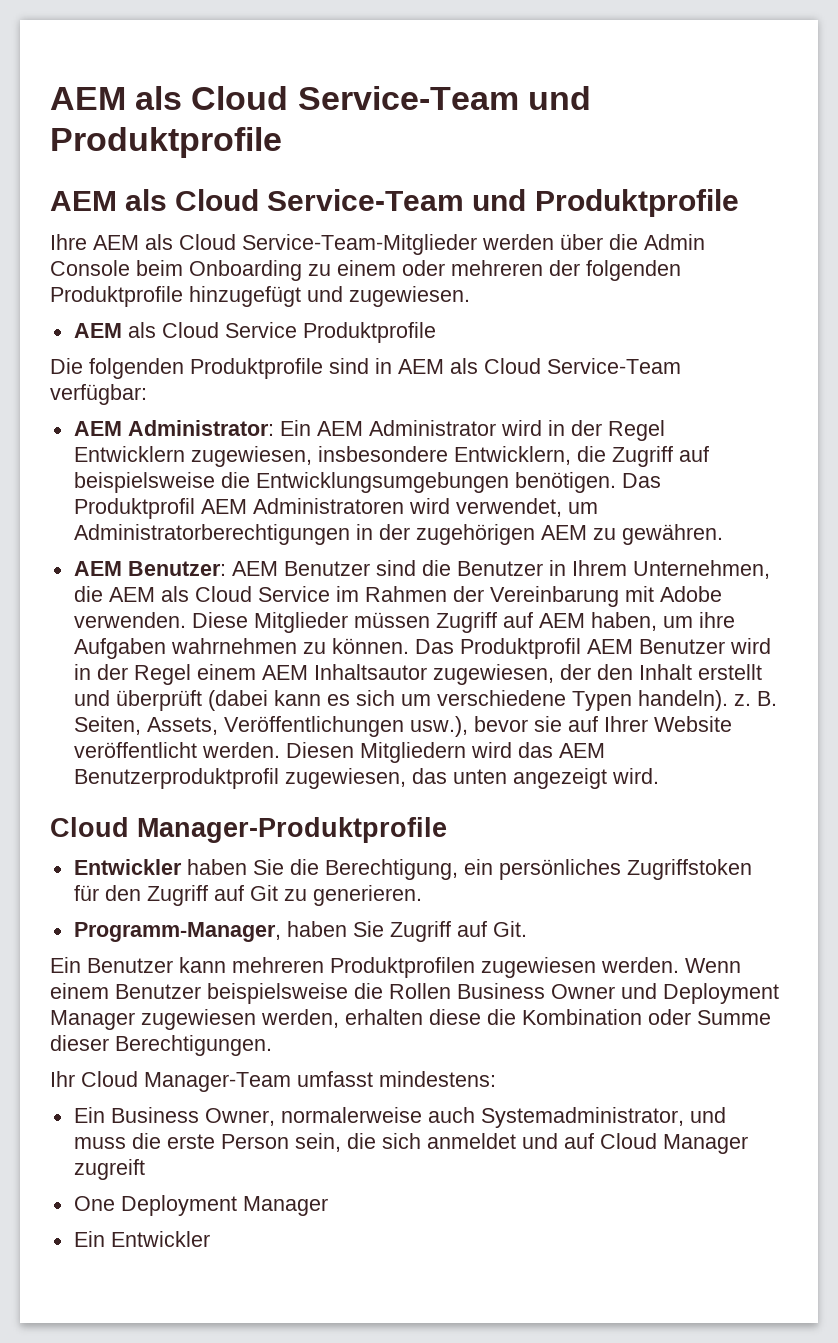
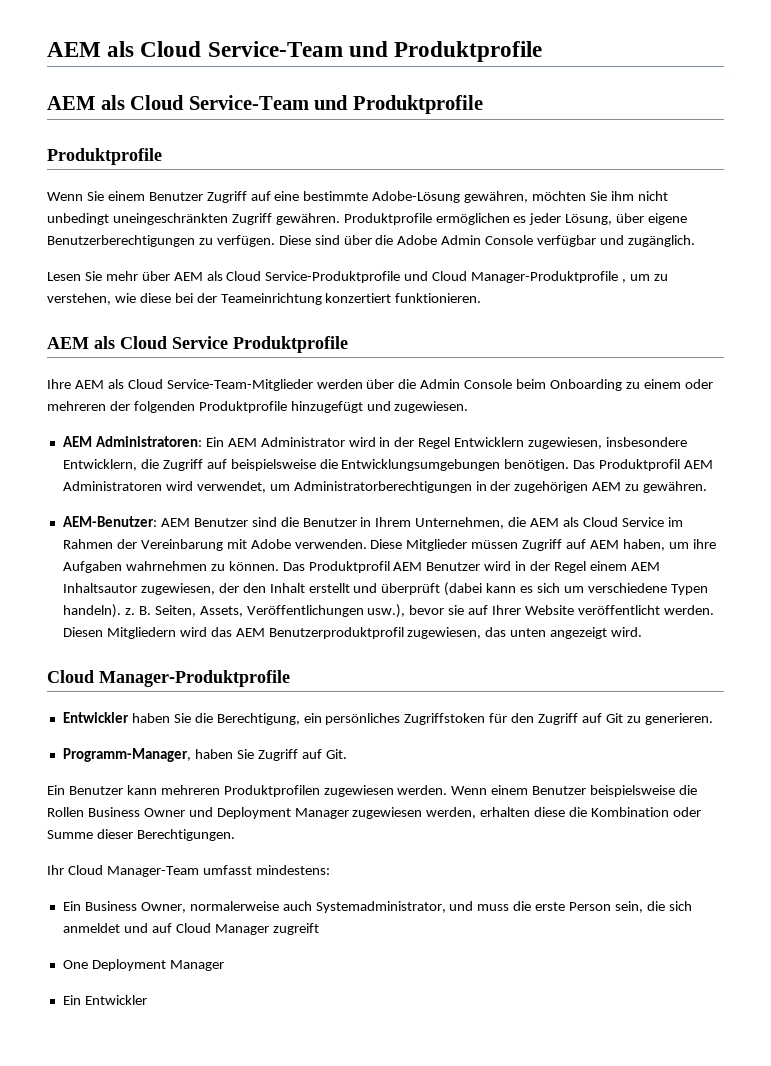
(739, 203) none -> [47,148,162,165] [47,191,668,203] [47,213,688,225] [47,235,695,247] [47,271,668,283] [47,293,482,305] [47,336,348,353] // Produktprofile // Wenn Sie einem Benutzer Zugriff auf eine bestimmte Adobe-Lösung gewähren, möchten Sie ihm nicht unbedingt uneingeschränkten Zugriff gewähren. Produktprofile ermöglichen es jeder Lösung, über eigene Benutzerberechtigungen zu verfügen. Diese sind über die Adobe Admin Console verfügbar und zugänglich. // Lesen Sie mehr über AEM als Cloud Service-Produktprofile und Cloud Manager-Produktprofile , um zu verstehen, wie diese bei der Teameinrichtung konzertiert funktionieren. // AEM als Cloud Service Produktprofile
[127,322,436,343] [50,358,681,379] [50,384,147,405] [73,420,274,436] als Cloud Service Produktprofile // Die folgenden Produktprofile sind in AEM als Cloud Service-Team verfügbar: // AEM Administrator: -> [95,436,202,447] Administratoren:
[73,561,226,576] AEM Benutzer: -> [62,516,157,527] AEM-Benutzer:

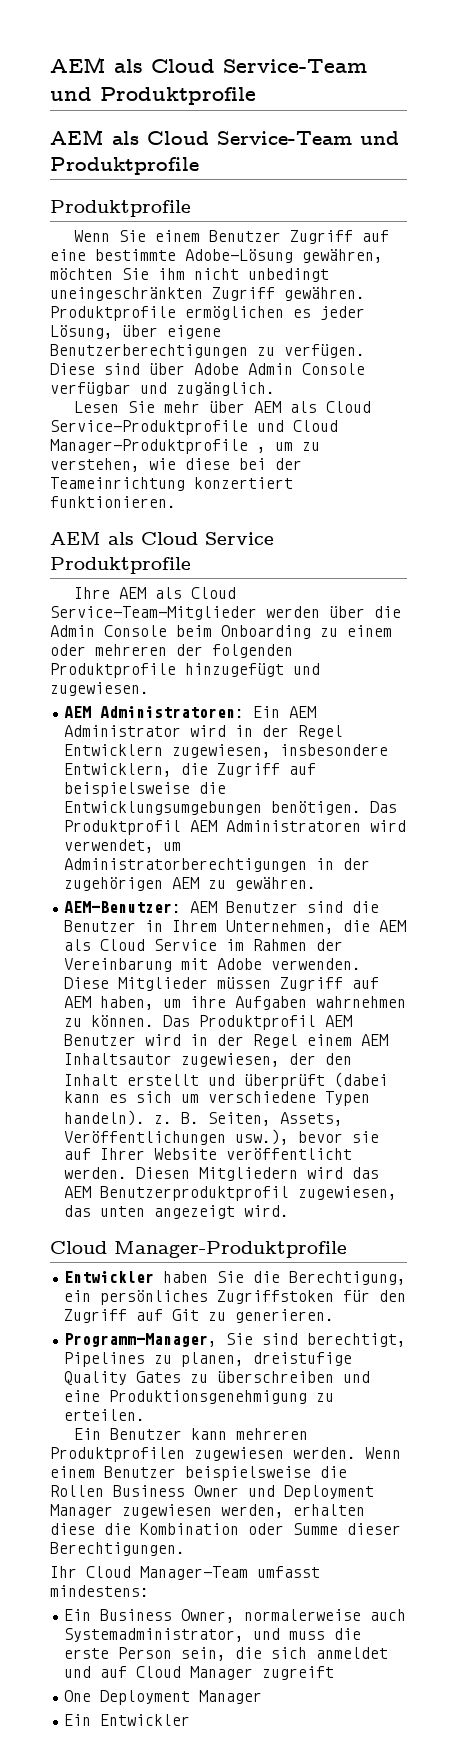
[375,235,394,245] die -> (185, 369) none
[194,749,347,761] haben Sie Zugriff auf Git. -> [226,1333,407,1347] [64,1352,353,1367] [64,1371,371,1385] [64,1390,335,1404] [64,1409,146,1421] Sie sind berechtigt, Pipelines zu planen, dreistufige Quality Gates zu überschreiben und eine Produktionsgenehmigung zu erteilen.

